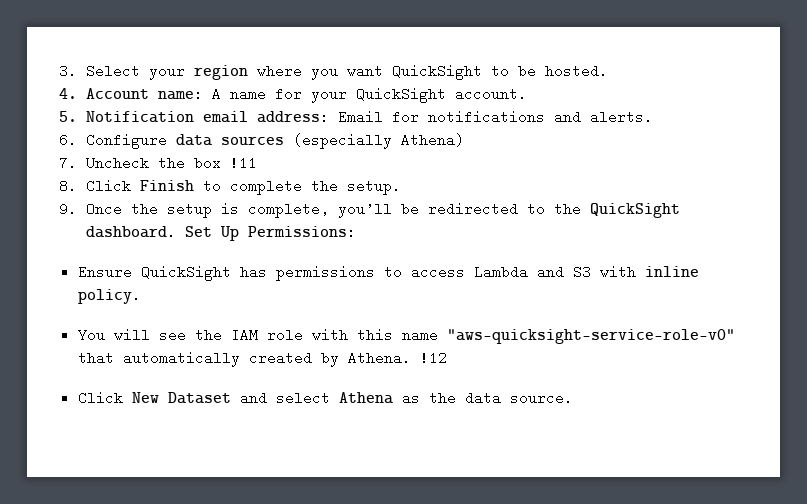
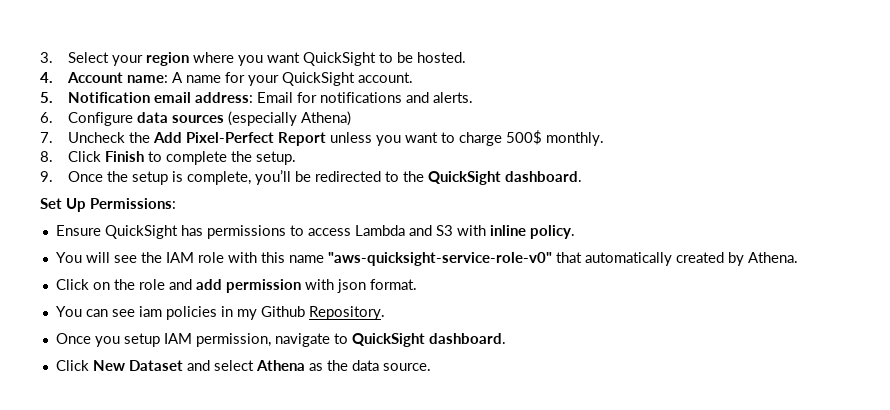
[193,156,257,170] box !11 -> [152,130,604,146] Add Pixel-Perfect Report unless you want to charge 500$ monthly.
(176, 232) none -> (582, 176) //
[419,351,447,365] !12 -> [55,279,417,293] [55,306,385,320] [55,333,506,347] // Click on the role and add permission with json format. // You can see iam policies in my Github Repository. // Once you setup IAM permission, navigate to QuickSight dashboard.

